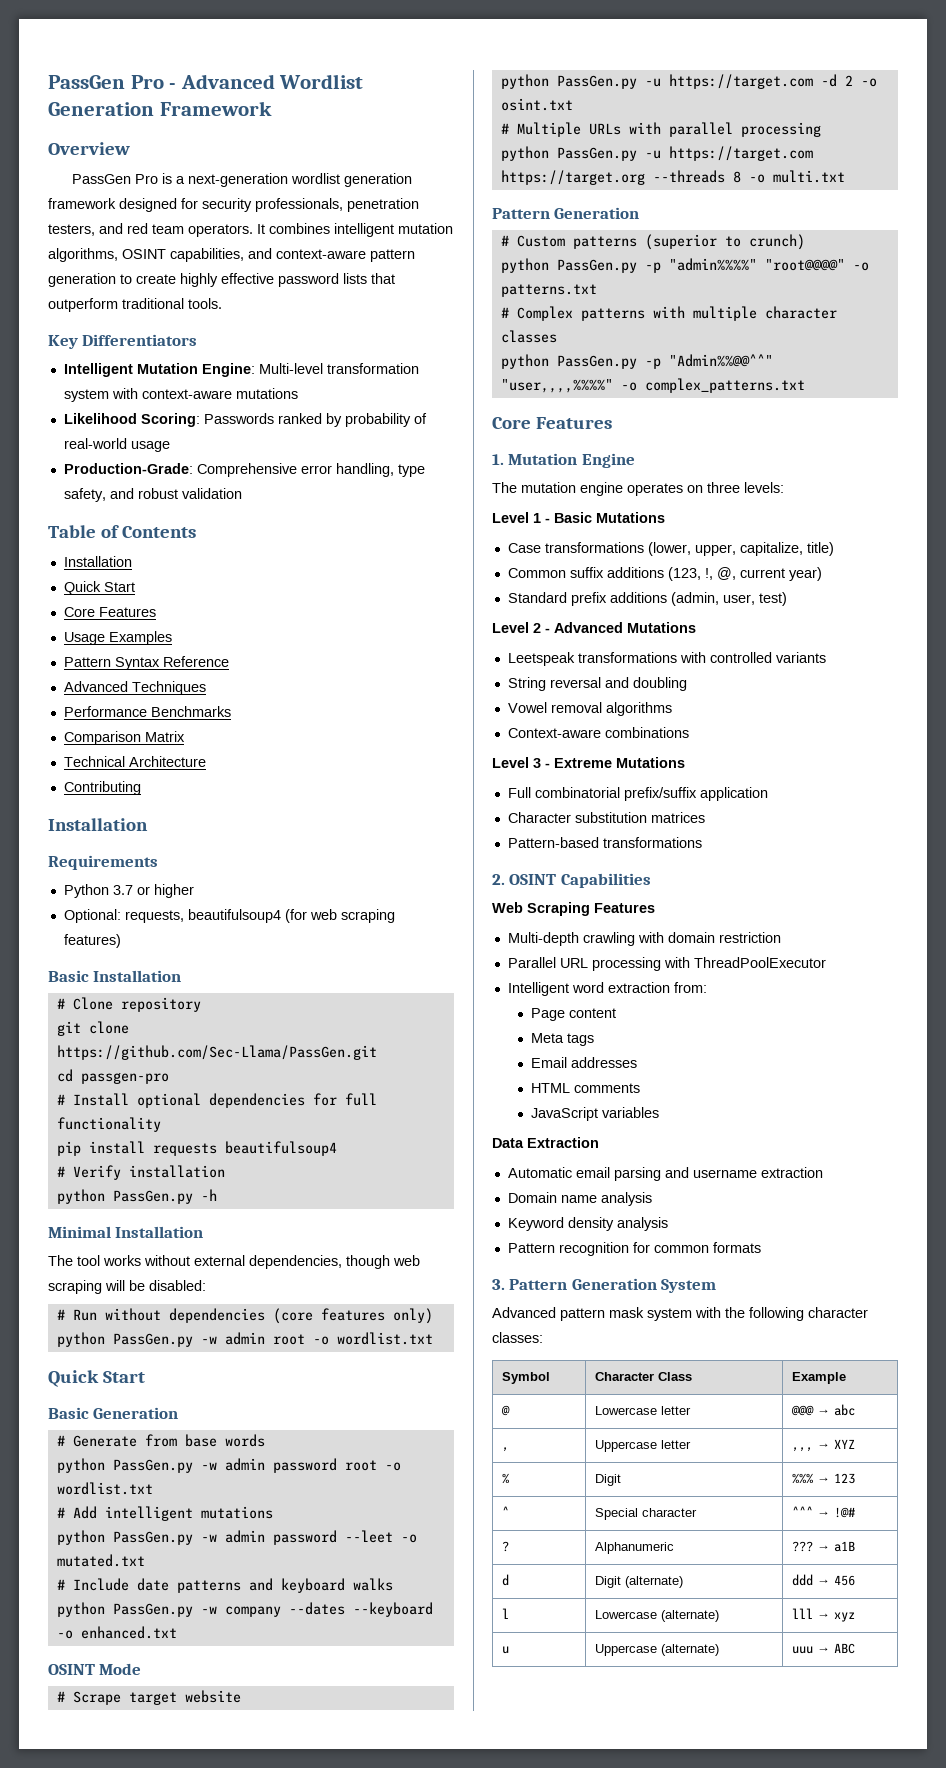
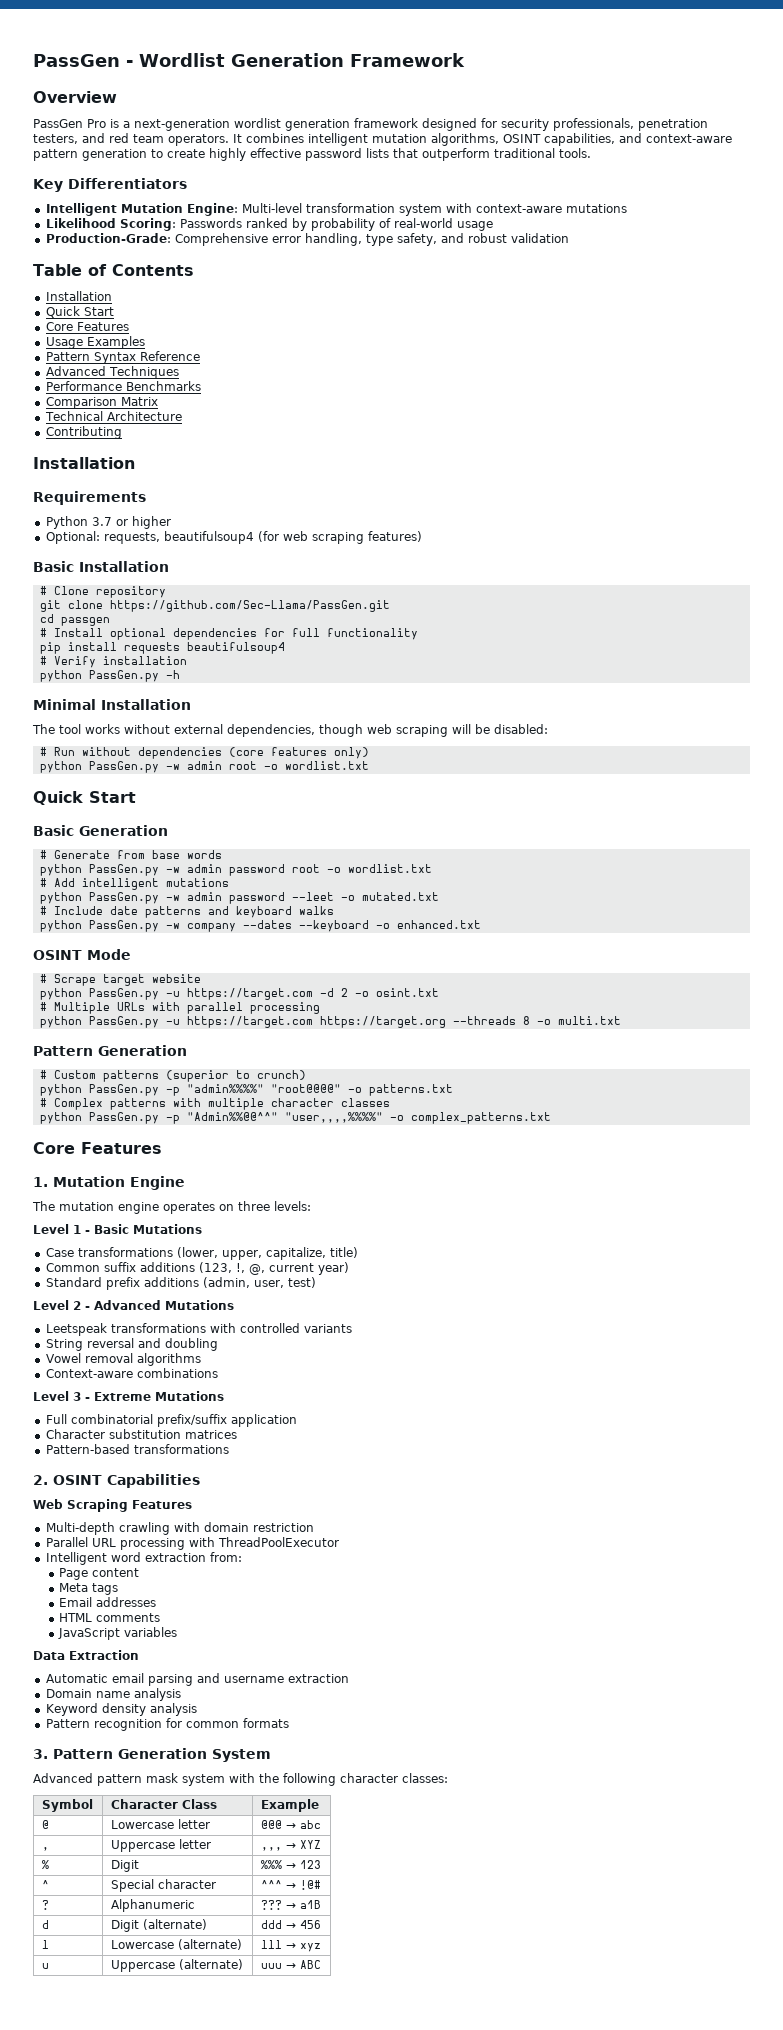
[48,74,275,89] PassGen Pro - Advanced -> [33,54,133,67] PassGen -
[80,1072,169,1084] passgen-pro -> [60,617,110,626] passgen

